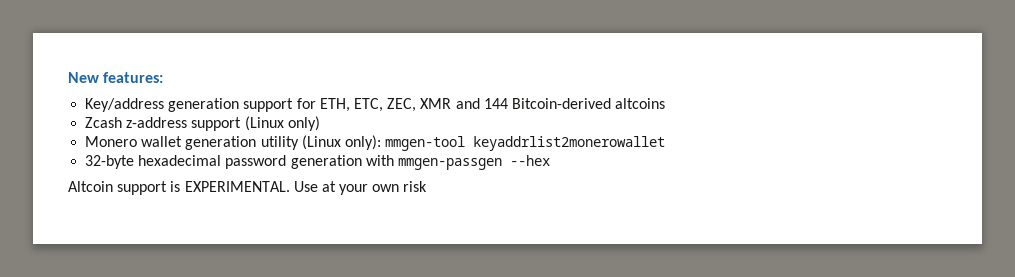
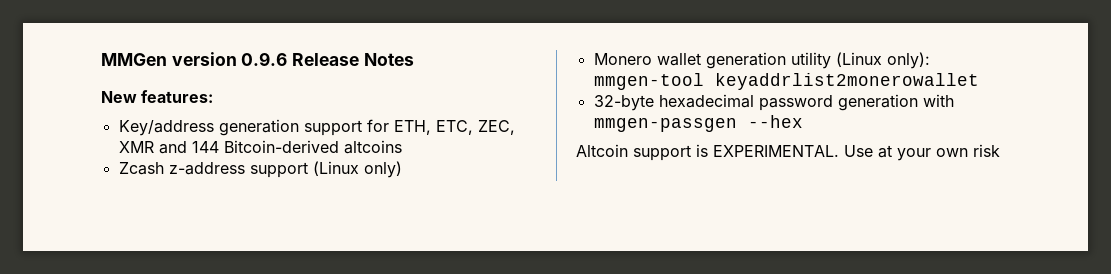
(68, 77) none -> [101,52,414,66] MMGen version 0.9.6 Release Notes //

